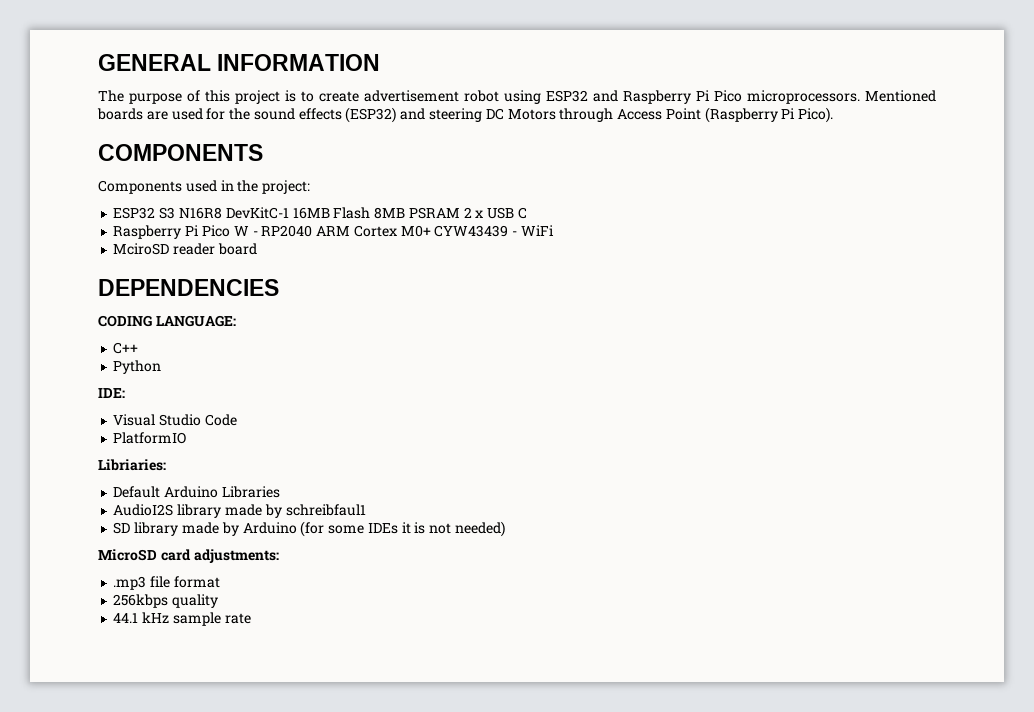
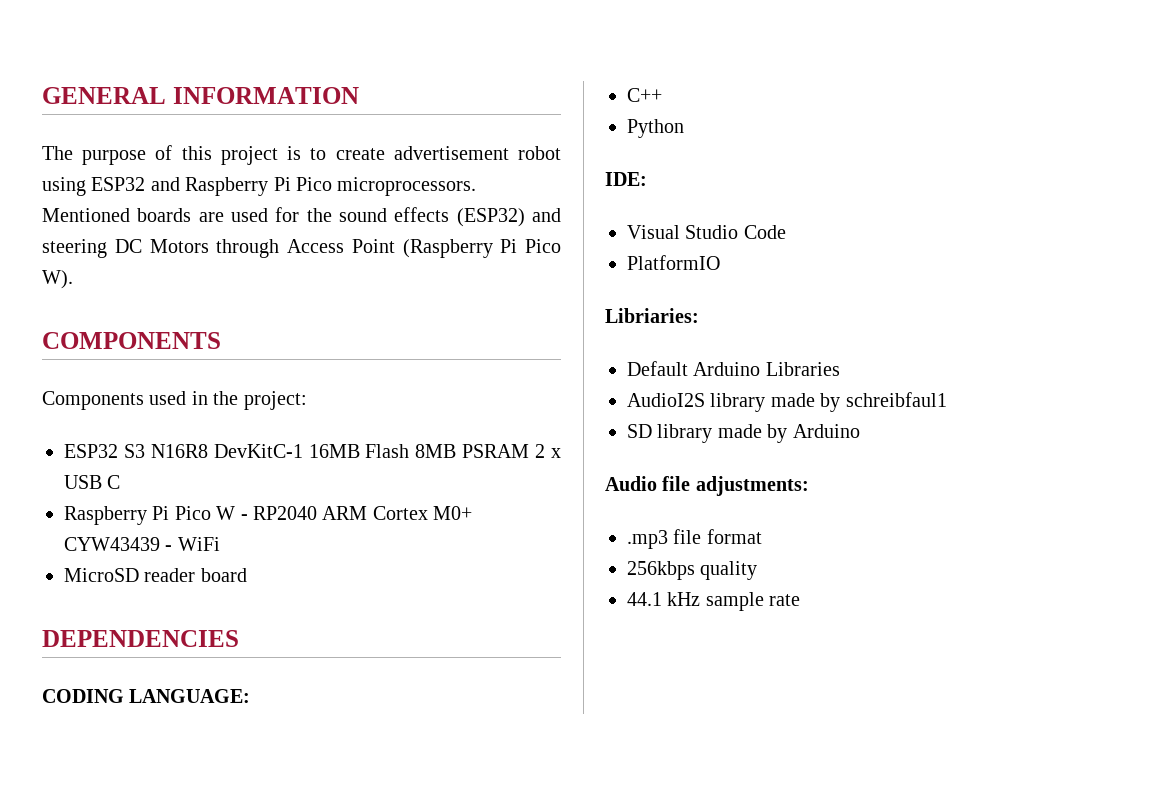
[798,107,834,123] Pico). -> [525,239,561,253] [42,270,73,289] Pico W).
[113,243,170,255] MciroSD -> [64,568,139,582] MicroSD
[300,521,505,537] [98,549,191,561] (for some IDEs it is not needed) // MicroSD card -> [605,476,691,491] // Audio file

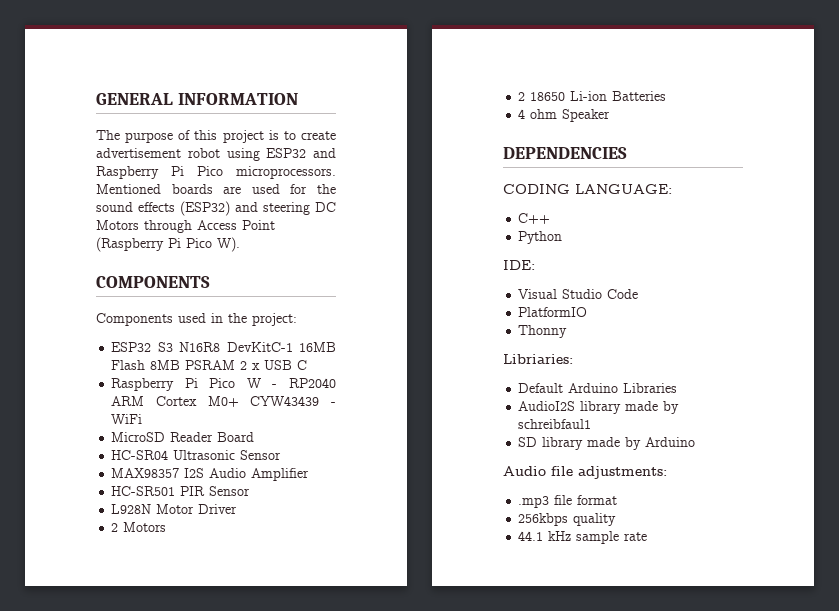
[144,568,247,582] reader board -> [170,432,255,442] [111,450,282,460] [111,468,310,481] [111,486,251,496] [111,504,238,514] [111,522,167,532] [518,91,667,101] [518,109,611,122] Reader Board // HC-SR04 Ultrasonic Sensor // MAX98357 I2S Audio Amplifier // HC-SR501 PIR Sensor // L928N Motor Driver // 2 Motors // 2 18650 Li-ion Batteries // 4 ohm Speaker
(720, 262) none -> [518,325,568,338] // Thonny

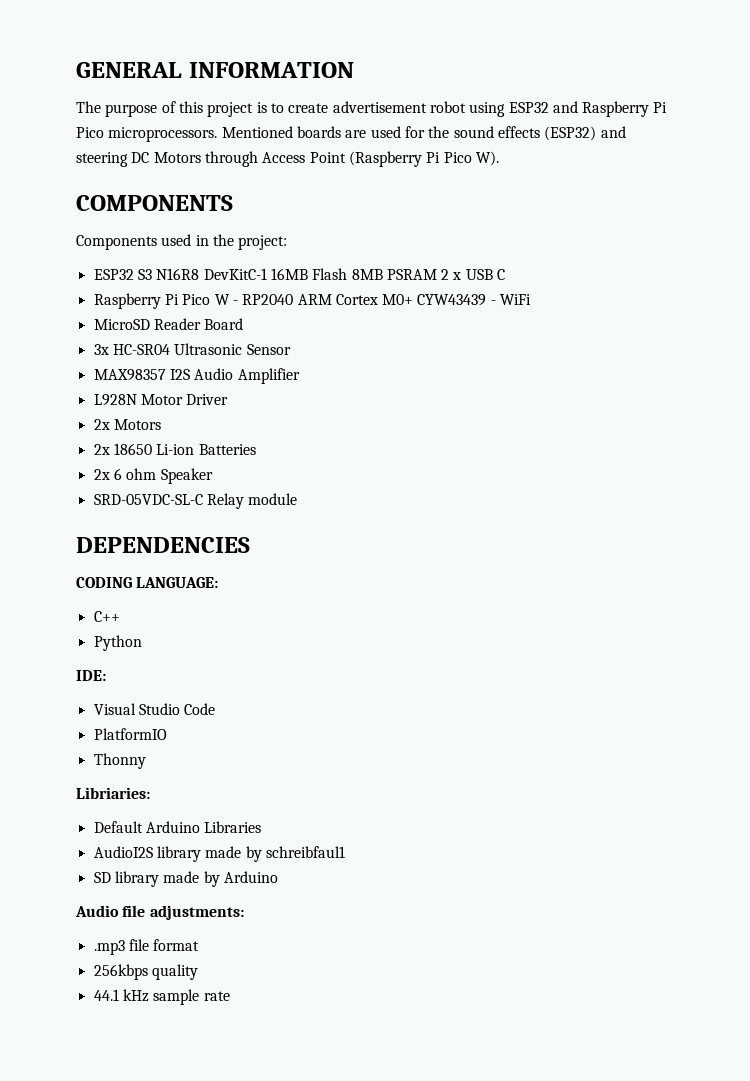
(255, 437) none -> [93,344,109,355] 3x
[111,486,251,496] // HC-SR501 PIR Sensor -> (300, 376) none
[111,523,119,532] 2 -> [93,419,110,430] 2x
[518,92,526,101] 2 -> [93,444,110,455] 2x
[518,109,526,119] 4 -> [93,468,122,480] 2x 6
(611, 115) none -> [93,493,298,509] // SRD-05VDC-SL-C Relay module

